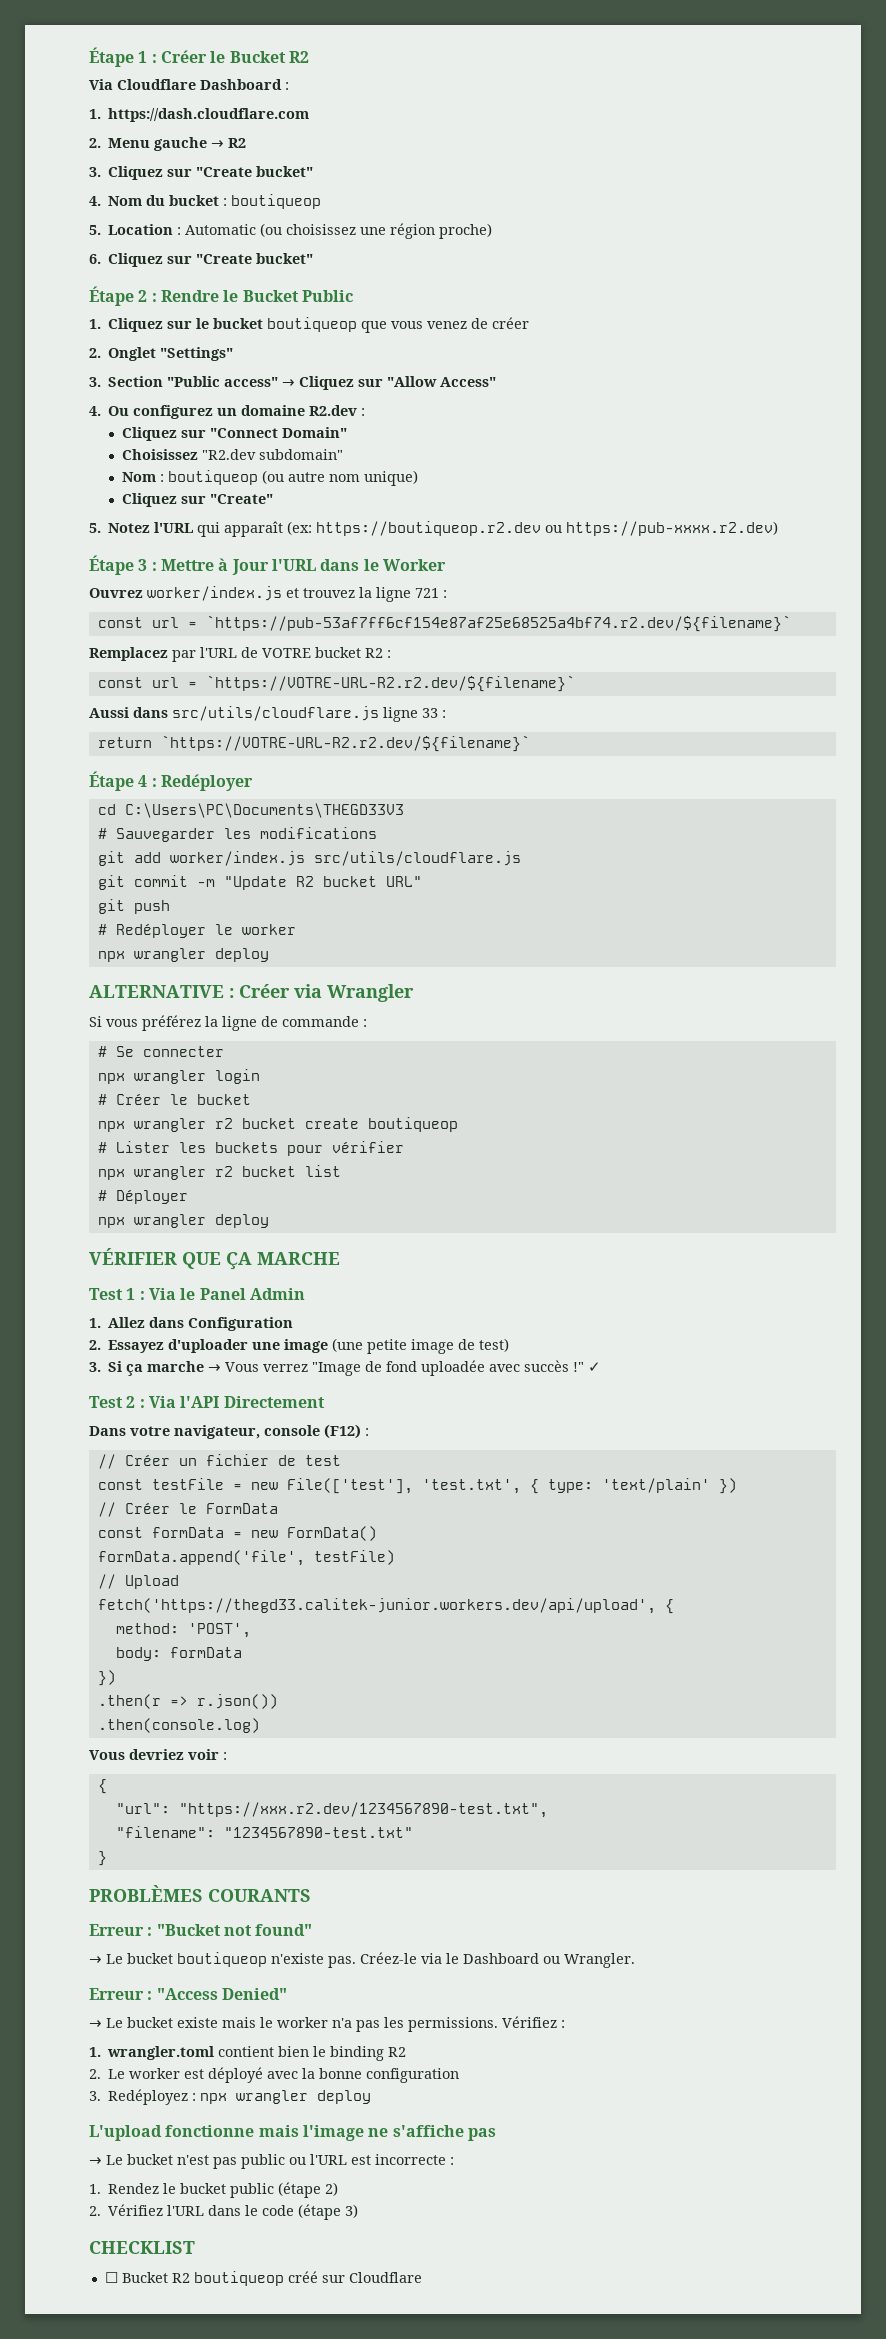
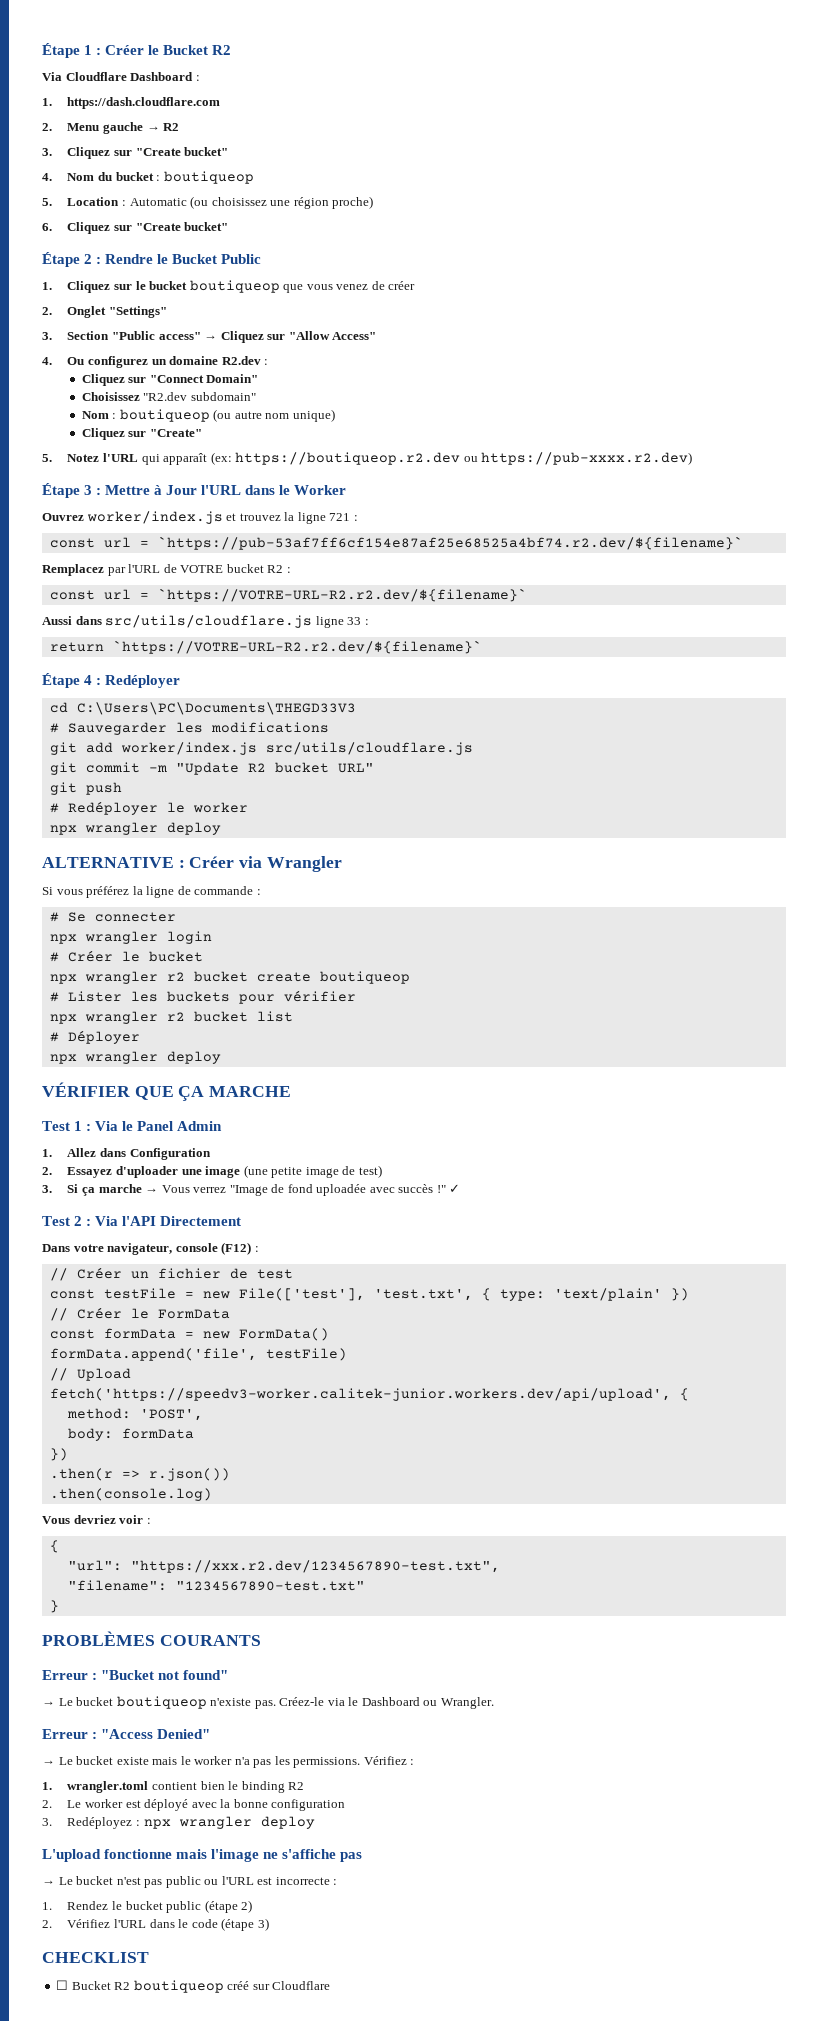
[97,1598,656,1614] fetch('https://thegd33.calitek-junior.workers.dev/api/upload', -> [49,1388,671,1401] fetch('https://speedv3-worker.calitek-junior.workers.dev/api/upload',

